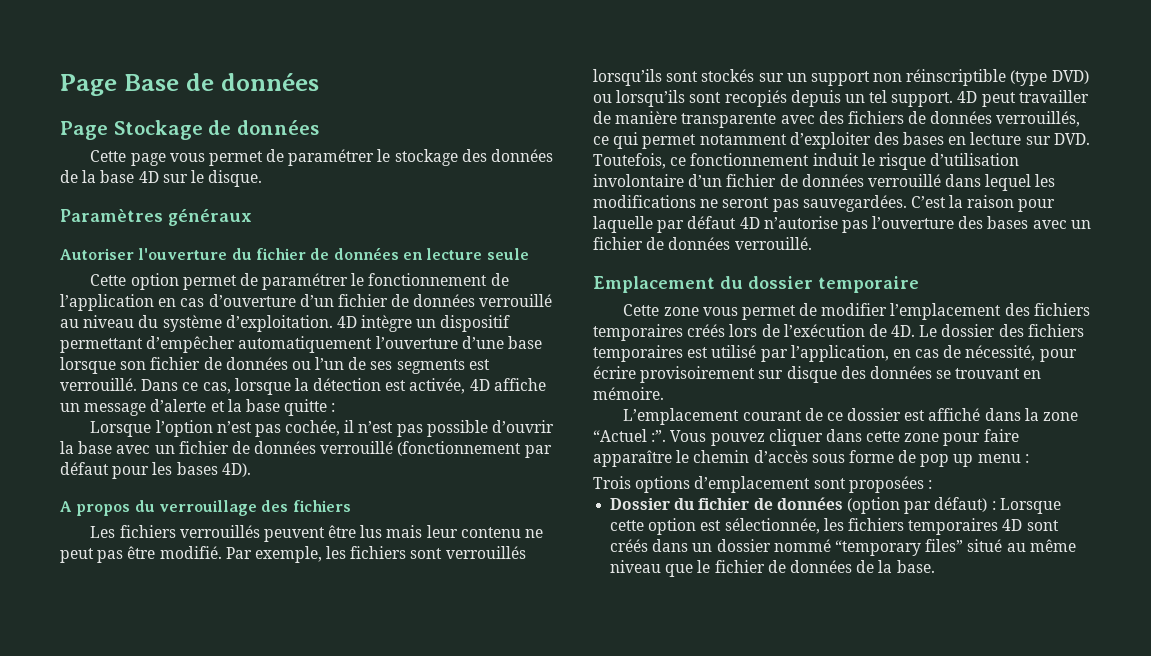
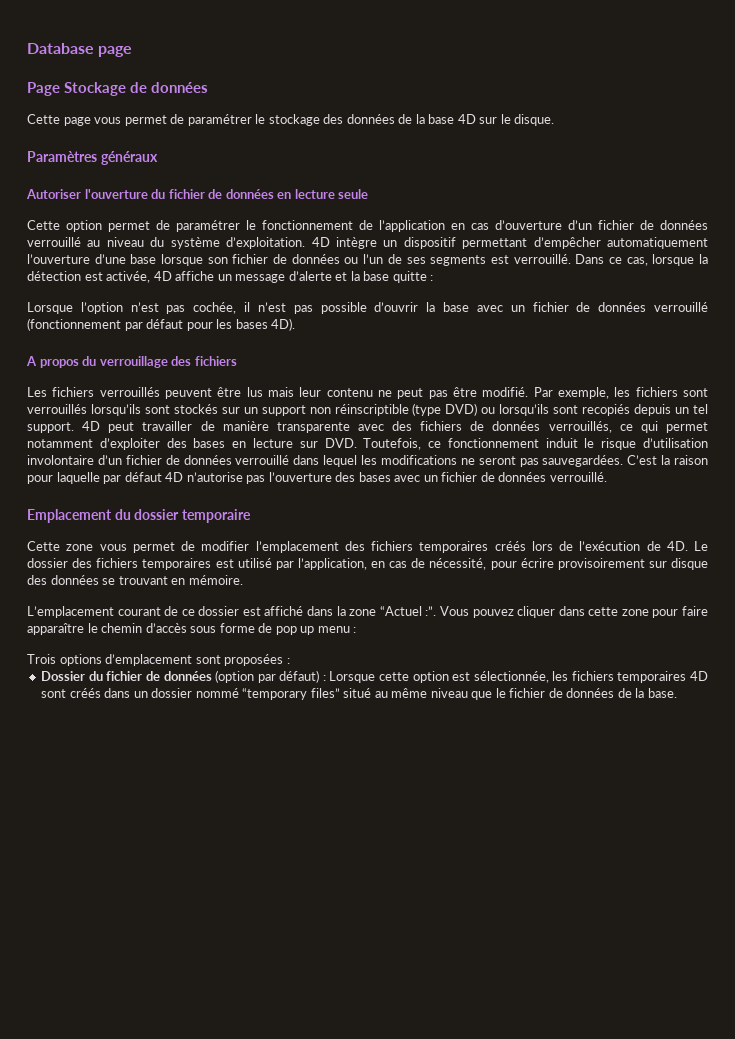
[60,73,319,96] Page Base de données -> [27,43,133,57] Database page

